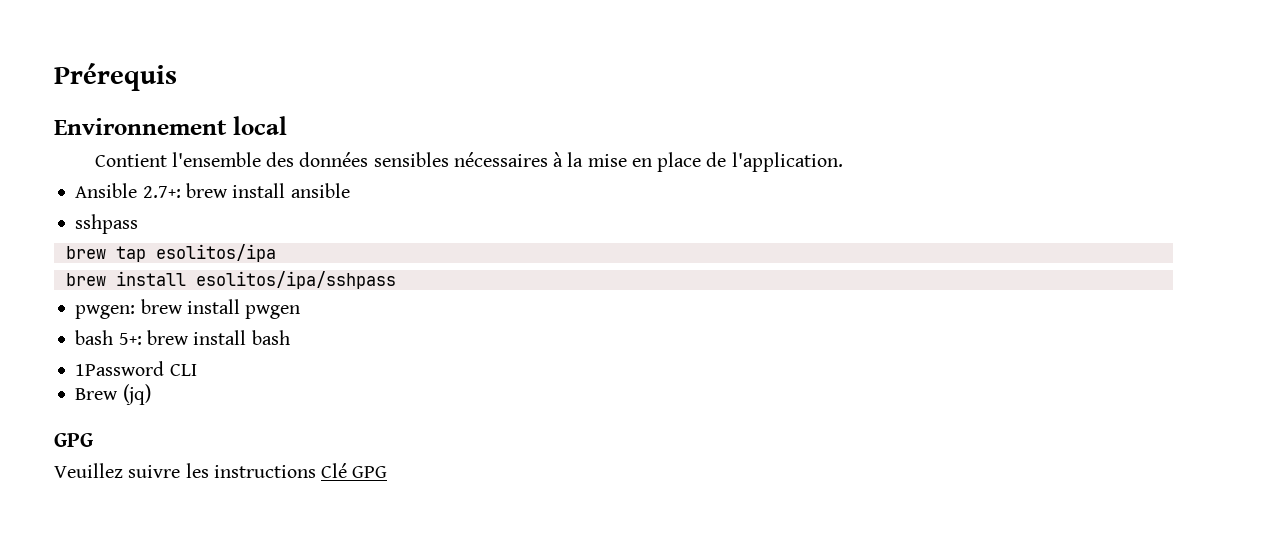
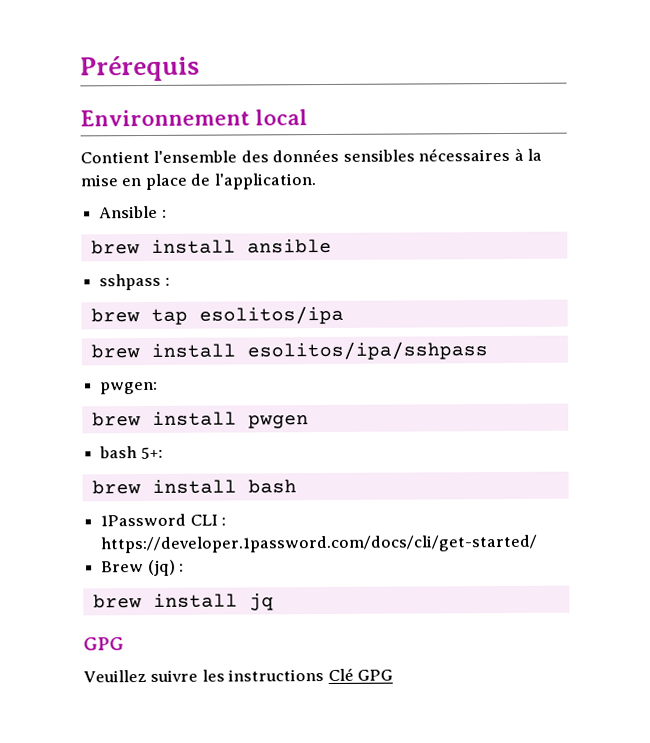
[142,186,181,198] 2.7+: -> [161,209,167,218] : //
(139, 224) none -> [164,277,170,286] :
(136, 312) none -> (159, 388) //
(142, 339) none -> (163, 453) //
(197, 370) none -> [221,517,227,526] [100,534,539,554] : https://developer.1password.com/docs/cli/get-started/
(151, 394) none -> [179,563,185,572] [92,593,274,611] : // brew install jq

